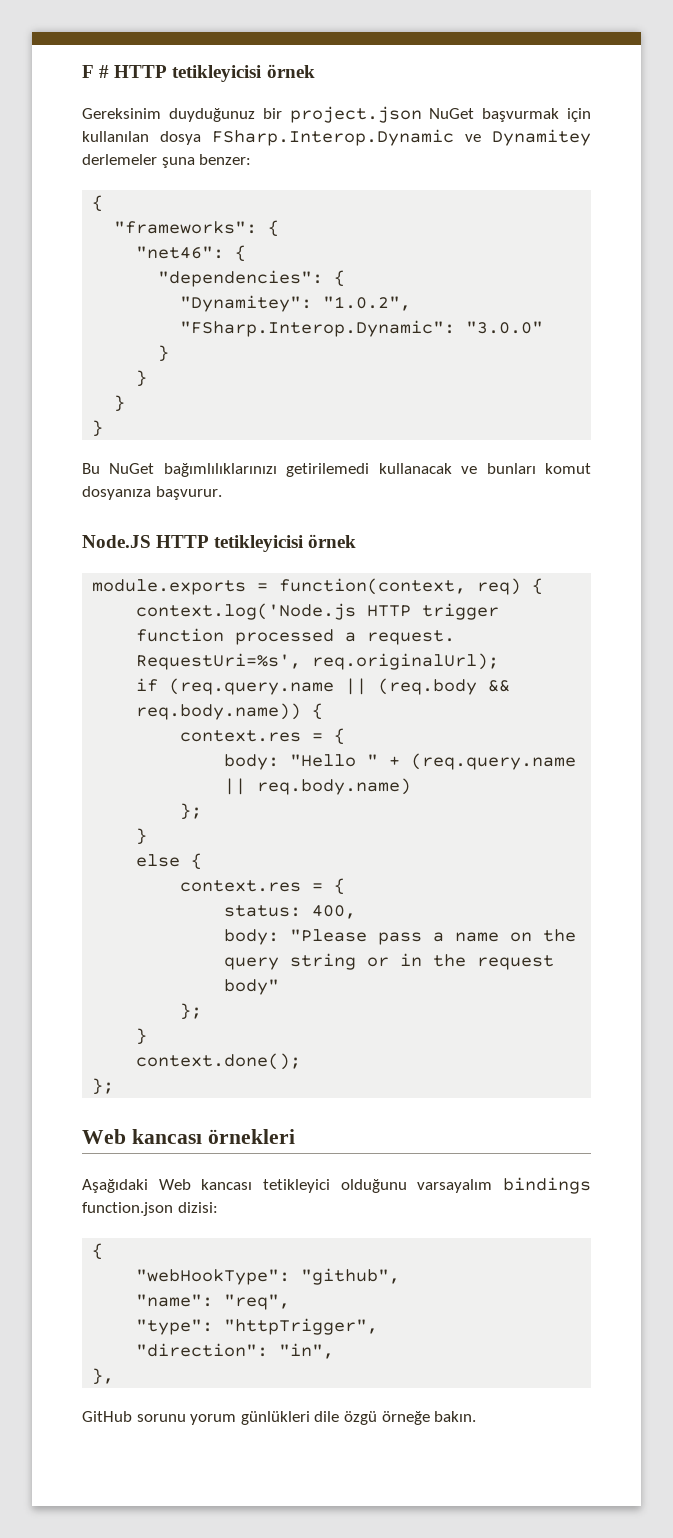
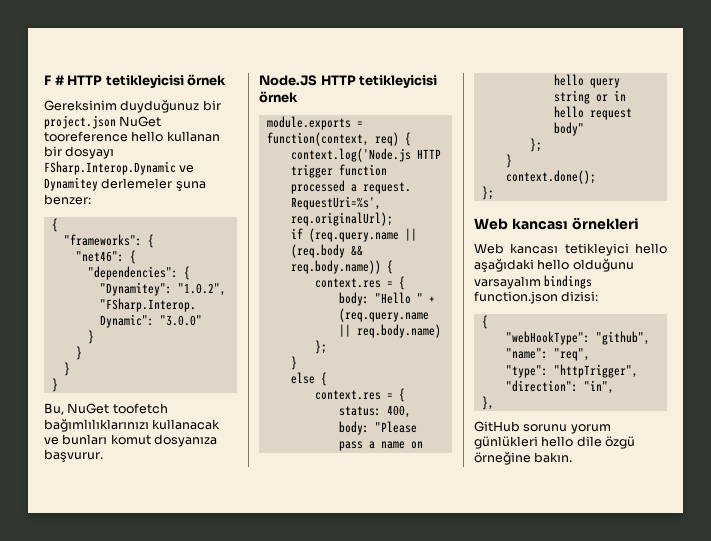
[482,108,591,122] [82,131,201,145] başvurmak için kullanılan dosya -> [44,131,220,142] [44,146,115,159] tooreference hello kullanan bir dosyayı
[82,463,370,477] Bu NuGet bağımlılıklarınızı getirilemedi -> [44,403,168,415] [44,418,149,432] Bu, NuGet toofetch bağımlılıklarınızı
[543,929,577,942] the -> [553,74,584,86] hello
[433,954,467,967] the -> [553,106,584,118] hello
[82,1179,148,1193] Aşağıdaki -> (639, 223) none
(330, 1186) none -> [635,243,667,254] [474,258,570,273] hello aşağıdaki hello
(310, 1418) none -> [541,436,574,447] hello
[381,1411,430,1425] örneğe -> [474,451,531,465] örneğine

